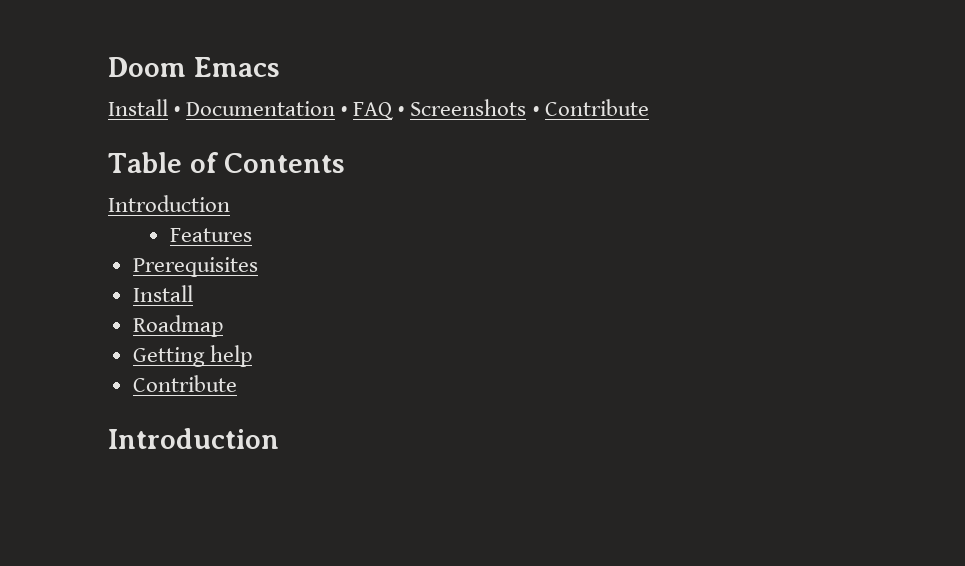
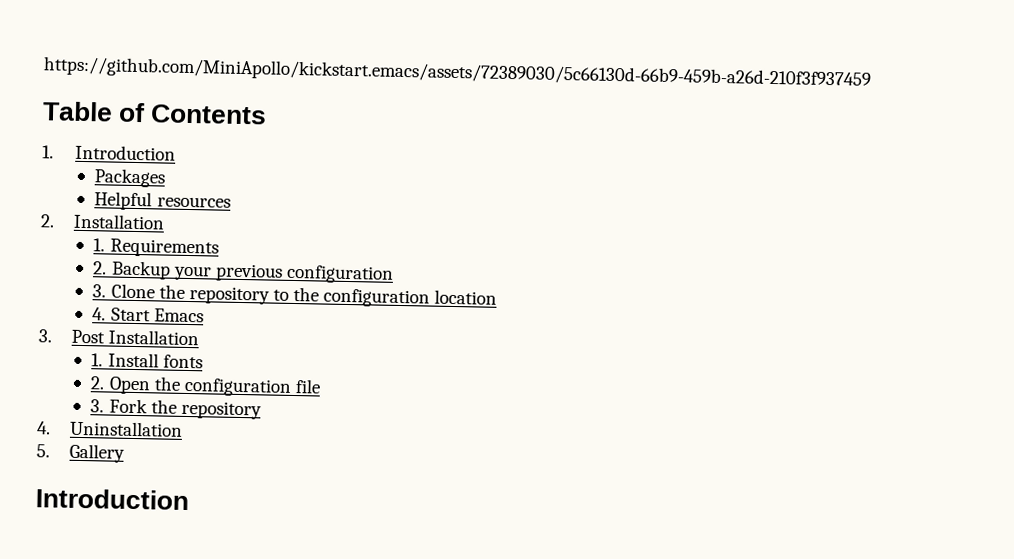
[108,57,280,77] [108,99,649,120] Doom Emacs // Install • Documentation • FAQ • Screenshots • Contribute -> [43,56,871,90] https://github.com/MiniApollo/kickstart.emacs/assets/72389030/5c66130d-66b9-459b-a26d-210f3f937459
(346, 163) none -> [42,145,54,159] 1.
[170,228,253,242] [132,257,258,277] [132,285,193,302] [132,315,223,337] [132,345,252,367] [132,375,237,392] Features // Prerequisites // Install // Roadmap // Getting help // Contribute -> [94,168,167,188] [94,191,231,211] [40,213,165,230] [93,238,219,258] [93,260,394,284] [92,283,498,308] [92,307,204,323] [38,329,199,346] [91,352,203,369] [90,376,321,397] [90,398,262,420] [37,420,183,437] [36,443,125,463] Packages // Helpful resources // 2. Installation // 1. Requirements // 2. Backup your previous configuration // 3. Clone the repository to the configuration location // 4. Start Emacs // 3. Post Installation // 1. Install fonts // 2. Open the configuration file // 3. Fork the repository // 4. Uninstallation // 5. Gallery

